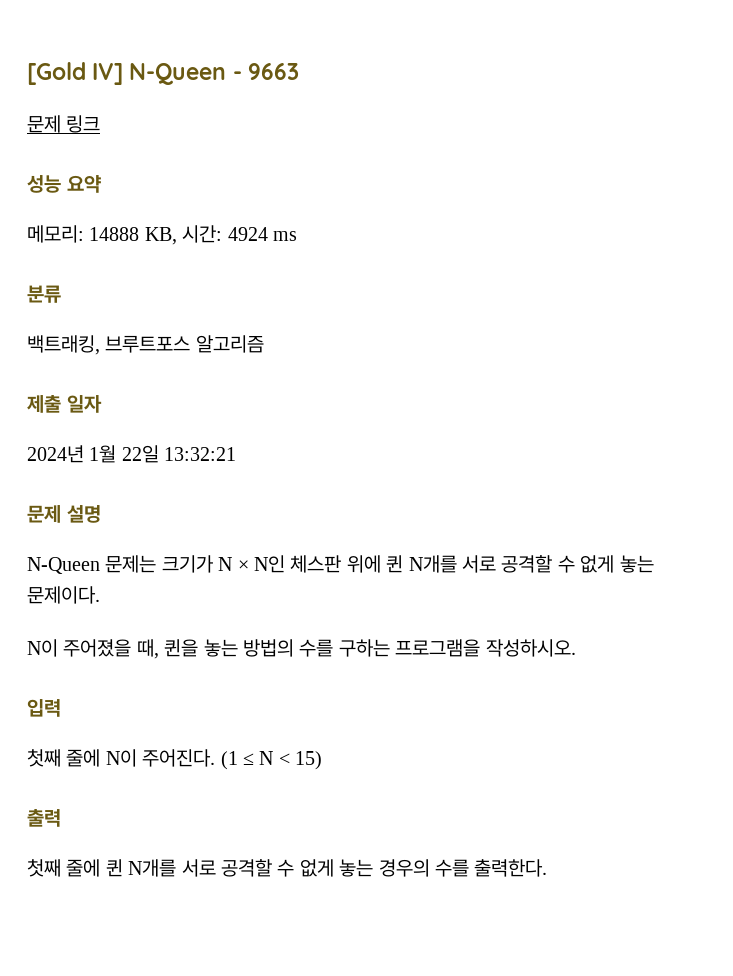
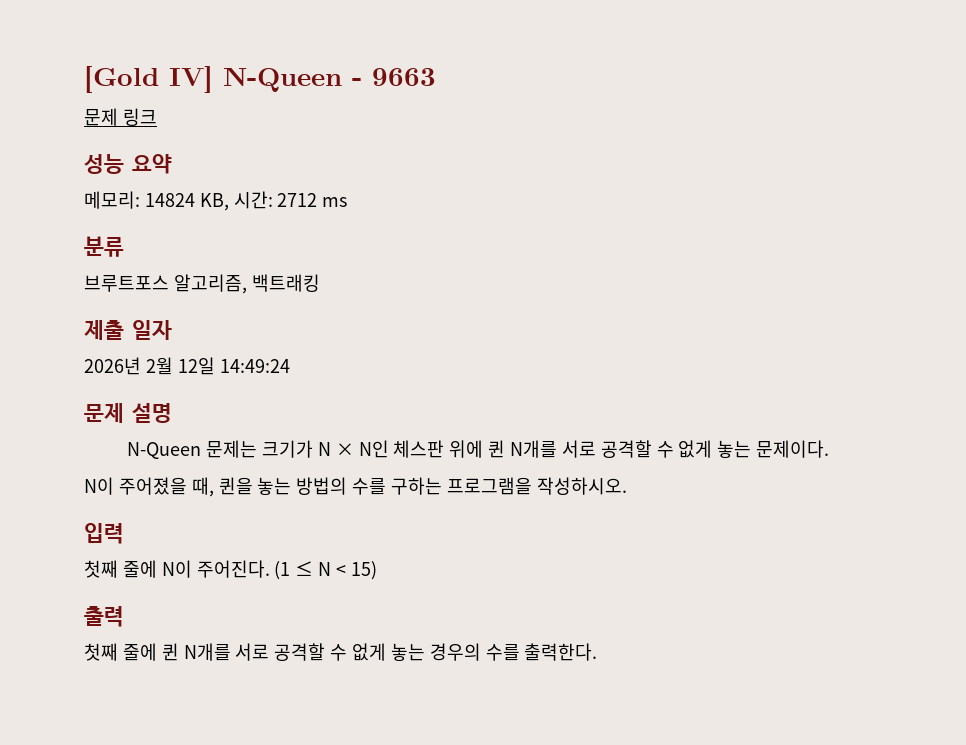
[89,227,140,241] 14888 -> [144,193,195,207] 14824
[227,227,268,241] 4924 -> [277,193,318,207] 2712
[27,335,264,355] 백트래킹, 브루트포스 알고리즘 -> [84,274,320,294] 브루트포스 알고리즘, 백트래킹
[27,445,237,463] 2024년 1월 22일 13:32:21 -> [84,357,290,375] 2026년 2월 12일 14:49:24

